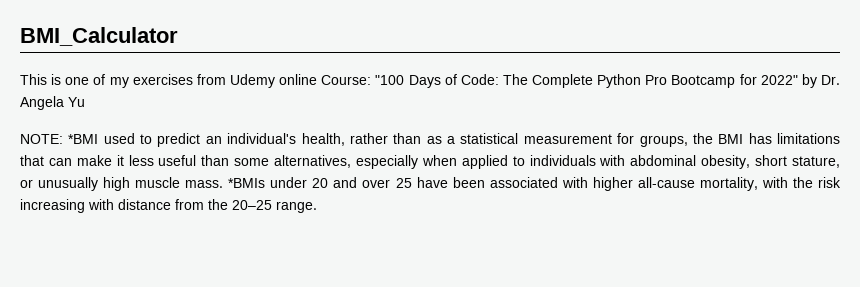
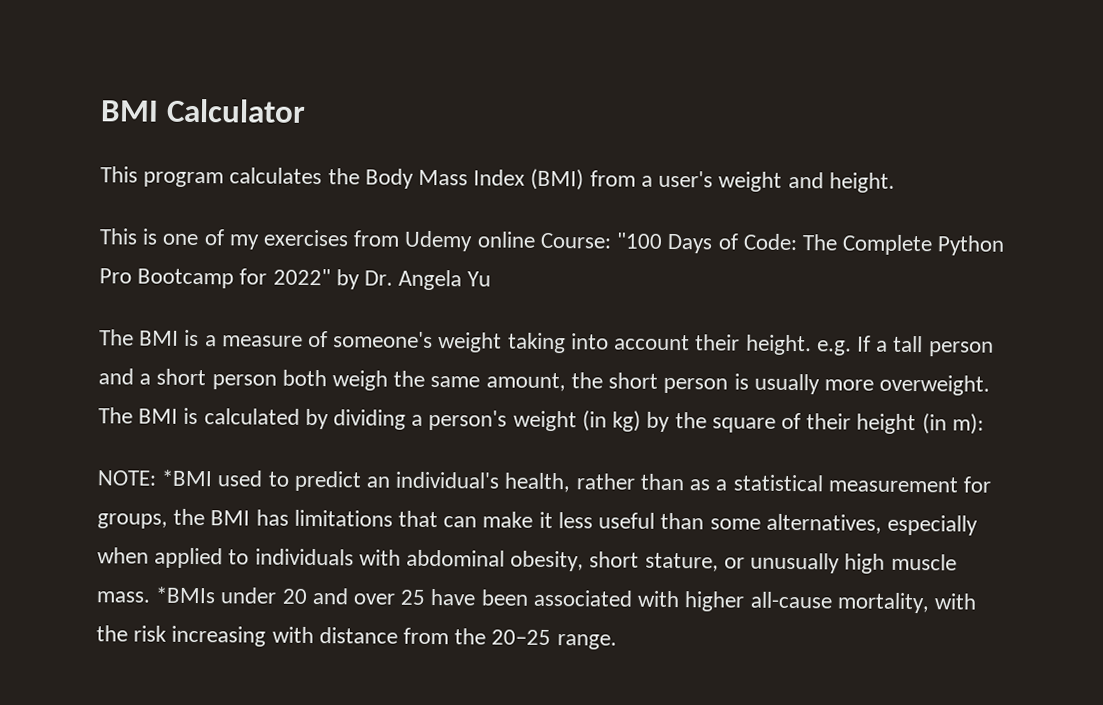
[20,27,178,46] BMI_Calculator -> [100,98,306,123] [100,166,895,193] BMI Calculator // This program calculates the Body Mass Index (BMI) from a user's weight and height.
(85, 102) none -> [99,329,994,357] [98,368,991,396] [98,407,984,435] // The BMI is a measure of someone's weight taking into account their height. e.g. If a tall person and a short person both weigh the same amount, the short person is usually more overweight. The BMI is calculated by dividing a person's weight (in kg) by the square of their height (in m):

